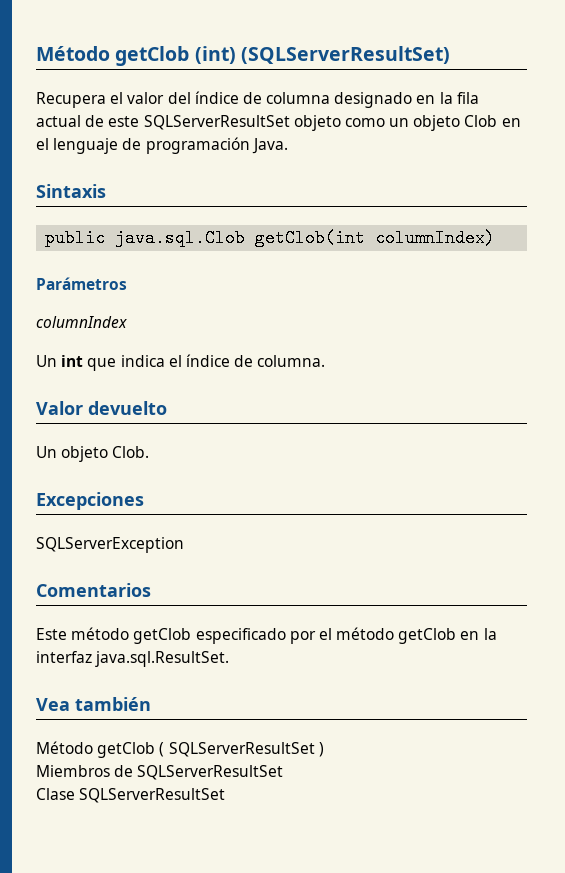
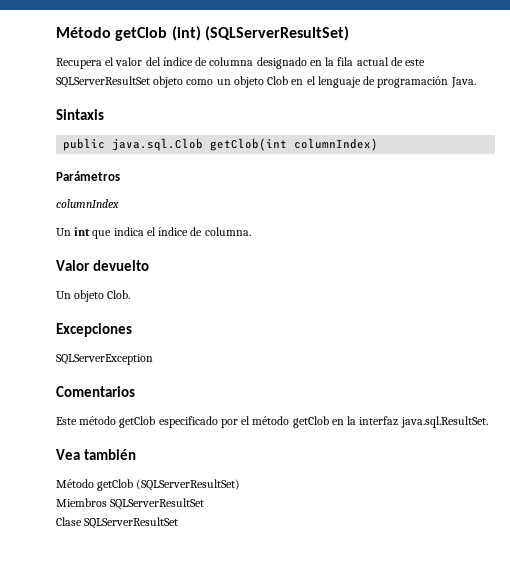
[159,742,324,757] ( SQLServerResultSet ) -> [136,479,241,491] (SQLServerResultSet)
[114,765,134,777] de -> (107, 502) none

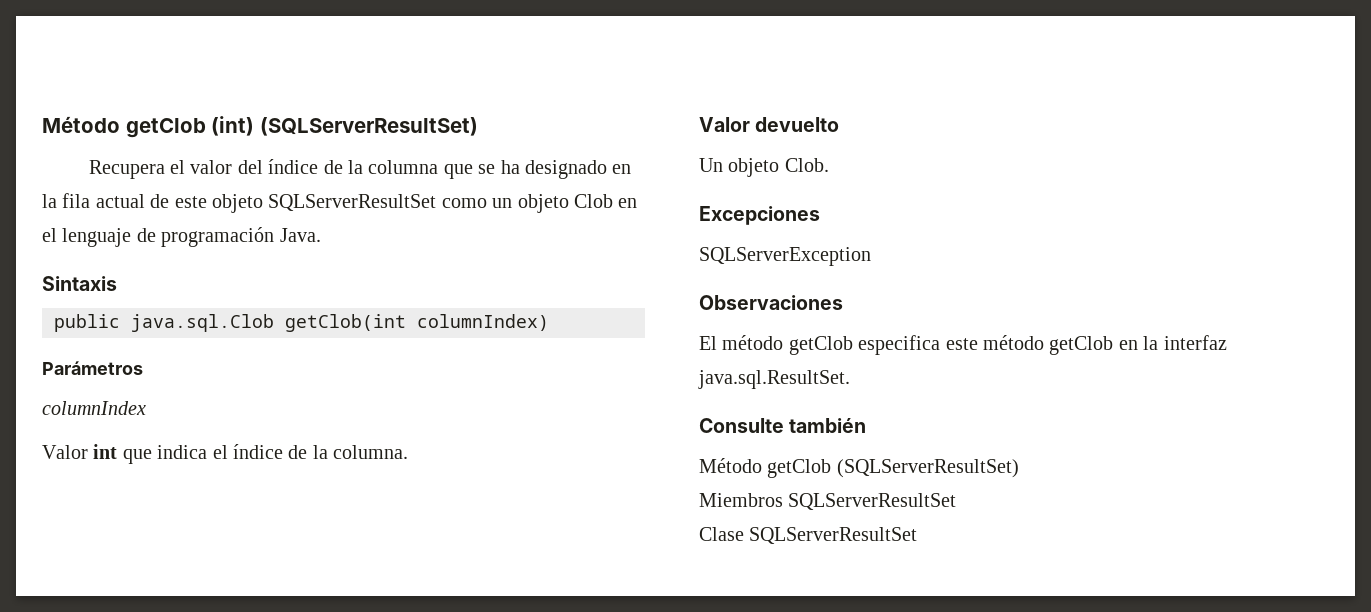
[209,57,254,66] columna -> [347,160,520,179] la columna que se ha
[56,76,184,88] SQLServerResultSet objeto -> [212,194,437,213] objeto SQLServerResultSet
[56,228,71,236] Un -> [42,445,88,459] Valor
(203, 231) none -> [312,445,328,459] la
[56,386,135,397] [56,416,251,428] Comentarios // Este método getClob especificado por el -> [699,295,843,310] [699,335,978,355] Observaciones // El método getClob especifica este
[56,449,80,460] Vea -> [699,418,784,433] Consulte

